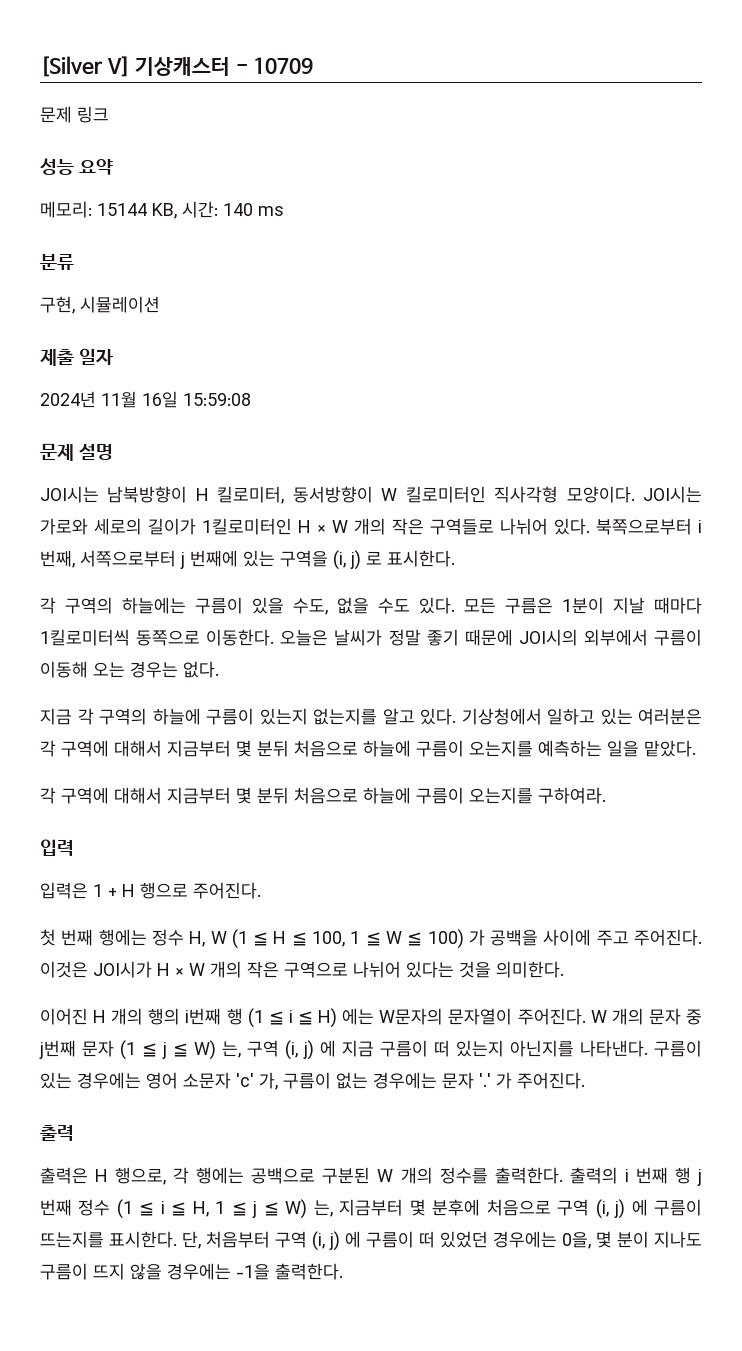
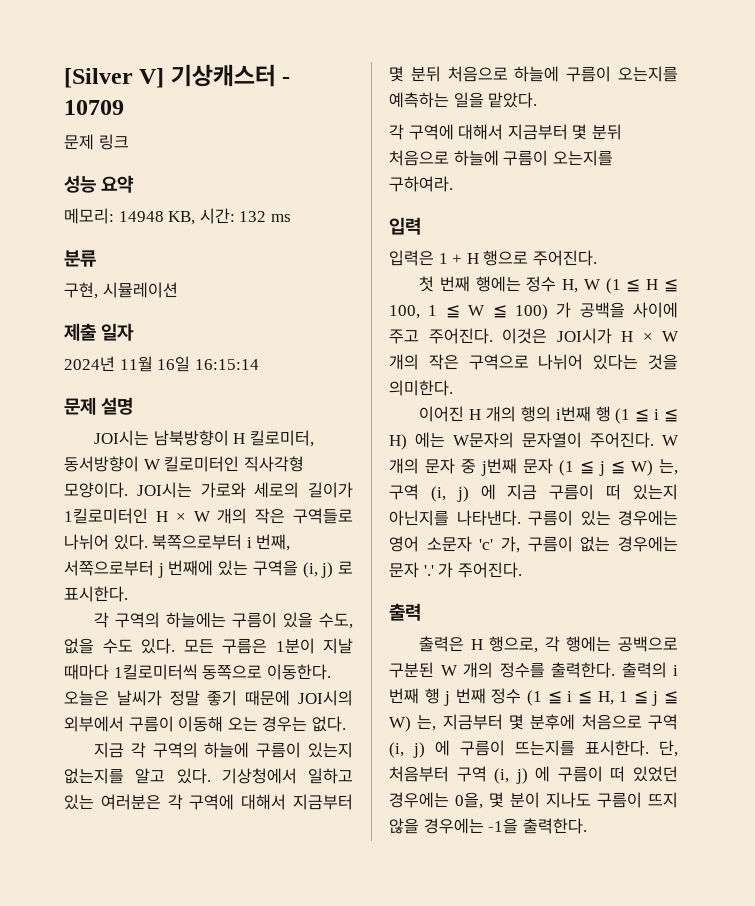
[97,203,147,216] 15144 -> [118,211,164,222] 14948
[223,203,253,216] 140 -> [239,211,267,222] 132
[183,393,251,406] 15:59:08 -> [194,359,259,370] 16:15:14

